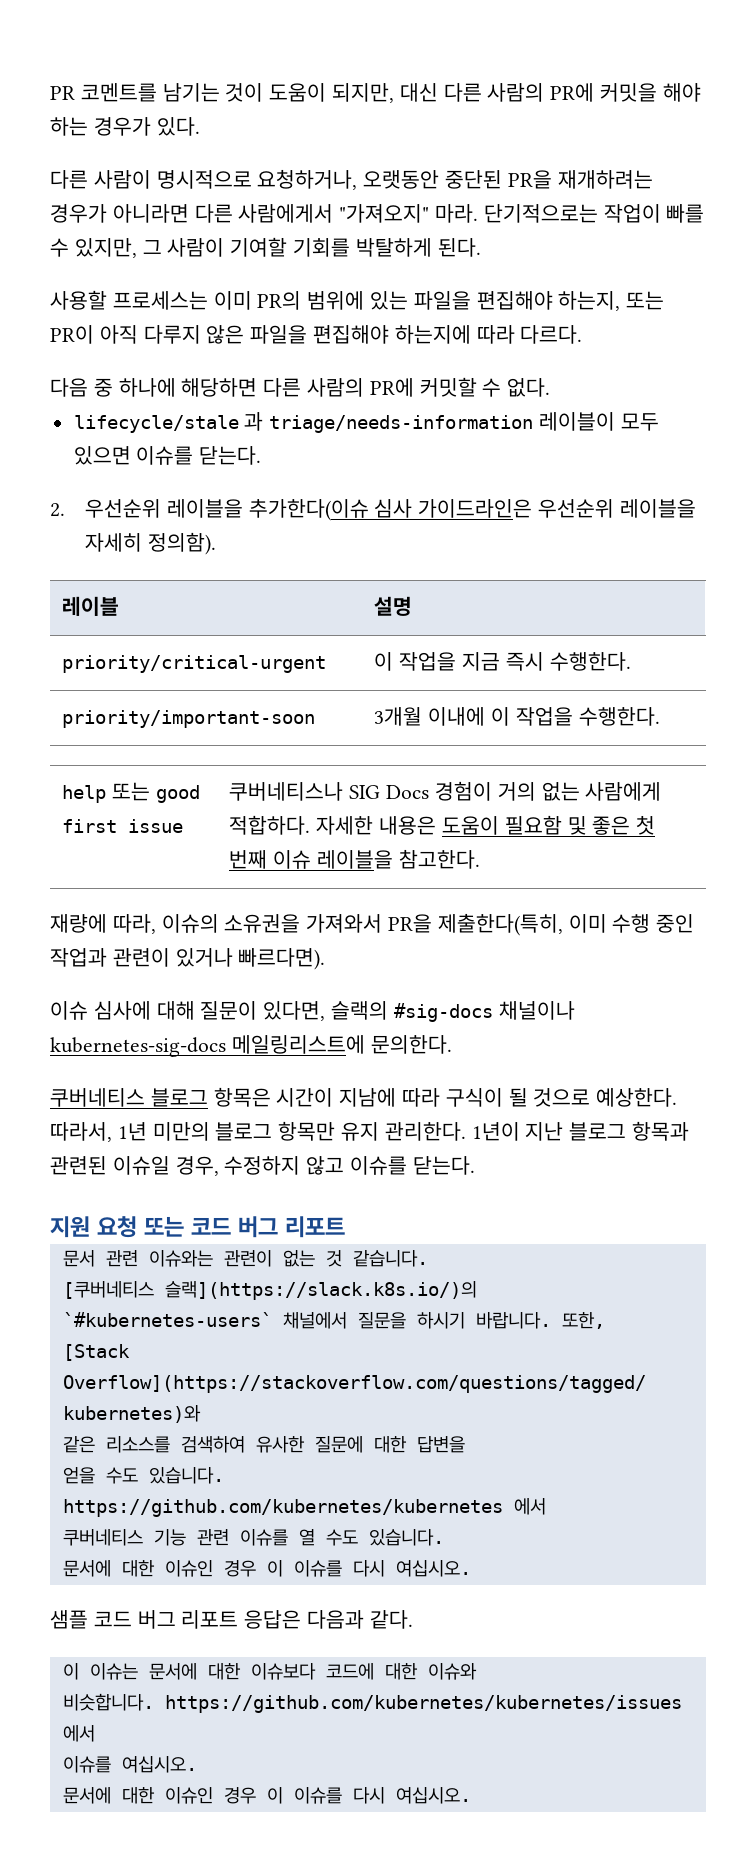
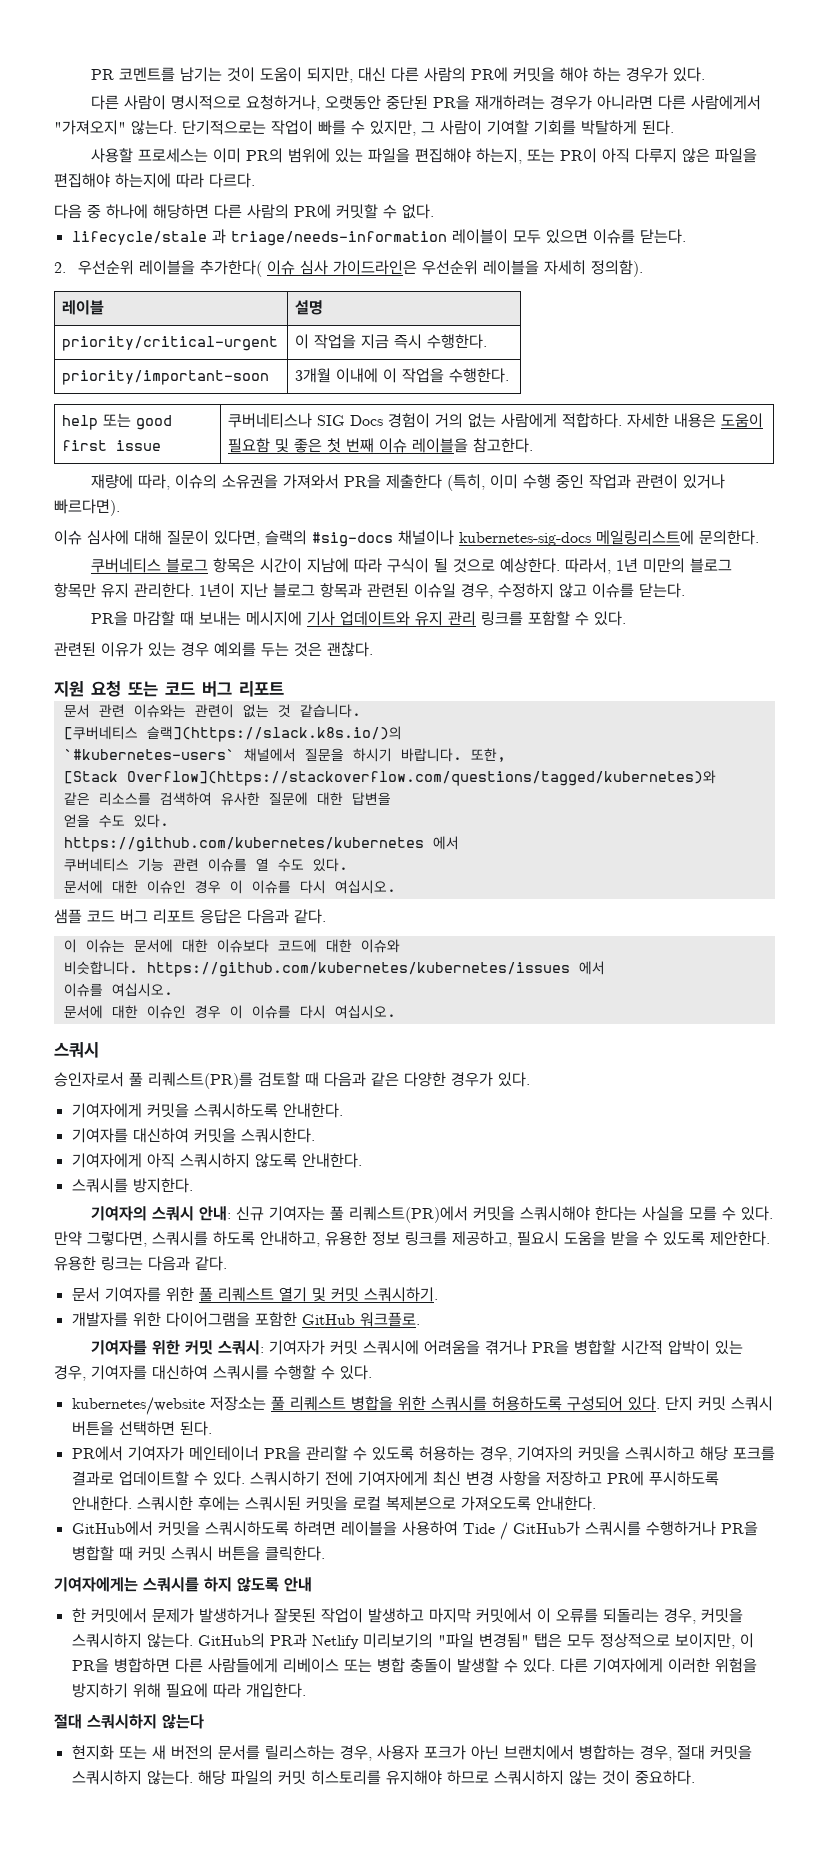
[435,204,479,223] 마라. -> [131,120,177,135] 않는다.
[248,499,369,521] 추가한다(이슈 -> [200,260,296,277] 추가한다( 이슈
[437,913,563,936] 제출한다(특히, -> [385,474,485,491] 제출한다 (특히,
(475, 1165) none -> [90,611,626,626] [54,642,373,657] // PR을 마감할 때 보내는 메시지에 기사 업데이트와 유지 관리 링크를 포함할 수 있다. // 관련된 이유가 있는 경우 예외를 두는 것은 괜찮다.
[148,1467,224,1484] 있습니다. -> [133,814,169,828] 있다.
[368,1529,444,1546] 있습니다. -> [312,858,348,872] 있다.
(471, 1795) none -> [54,1042,99,1058] [54,1072,530,1089] [71,1103,343,1118] [71,1128,315,1143] [71,1153,362,1168] [71,1178,193,1193] [90,1206,773,1223] [54,1231,770,1247] [54,1256,227,1271] [71,1287,438,1302] [71,1312,420,1327] [90,1340,743,1355] [54,1365,372,1381] [71,1396,773,1415] [71,1421,212,1436] [71,1446,775,1462] [71,1471,719,1486] [71,1496,596,1511] [71,1521,758,1540] [71,1546,325,1561] [54,1577,312,1592] [71,1608,743,1624] [71,1633,754,1649] [71,1658,757,1673] [71,1683,306,1698] [54,1714,204,1729] [71,1745,752,1761] [71,1770,695,1785] // 스쿼시 // 승인자로서 풀 리퀘스트(PR)를 검토할 때 다음과 같은 다양한 경우가 있다. // 기여자에게 커밋을 스쿼시하도록 안내한다. // 기여자를 대신하여 커밋을 스쿼시한다. // 기여자에게 아직 스쿼시하지 않도록 안내한다. // 스쿼시를 방지한다. // 기여자의 스쿼시 안내: 신규 기여자는 풀 리퀘스트(PR)에서 커밋을 스쿼시해야 한다는 사실을 모를 수 있다. 만약 그렇다면, 스쿼시를 하도록 안내하고, 유용한 정보 링크를 제공하고, 필요시 도움을 받을 수 있도록 제안한다. 유용한 링크는 다음과 같다. // 문서 기여자를 위한 풀 리퀘스트 열기 및 커밋 스쿼시하기. // 개발자를 위한 다이어그램을 포함한 GitHub 워크플로. // 기여자를 위한 커밋 스쿼시: 기여자가 커밋 스쿼시에 어려움을 겪거나 PR을 병합할 시간적 압박이 있는 경우, 기여자를 대신하여 스쿼시를 수행할 수 있다. // kubernetes/website 저장소는 풀 리퀘스트 병합을 위한 스쿼시를 허용하도록 구성되어 있다. 단지 커밋 스쿼시 버튼을 선택하면 된다. // PR에서 기여자가 메인테이너 PR을 관리할 수 있도록 허용하는 경우, 기여자의 커밋을 스쿼시하고 해당 포크를 결과로 업데이트할 수 있다. 스쿼시하기 전에 기여자에게 최신 변경 사항을 저장하고 PR에 푸시하도록 안내한다. 스쿼시한 후에는 스쿼시된 커밋을 로컬 복제본으로 가져오도록 안내한다. // GitHub에서 커밋을 스쿼시하도록 하려면 레이블을 사용하여 Tide / GitHub가 스쿼시를 수행하거나 PR을 병합할 때 커밋 스쿼시 버튼을 클릭한다. // 기여자에게는 스쿼시를 하지 않도록 안내 // 한 커밋에서 문제가 발생하거나 잘못된 작업이 발생하고 마지막 커밋에서 이 오류를 되돌리는 경우, 커밋을 스쿼시하지 않는다. GitHub의 PR과 Netlify 미리보기의 "파일 변경됨" 탭은 모두 정상적으로 보이지만, 이 PR을 병합하면 다른 사람들에게 리베이스 또는 병합 충돌이 발생할 수 있다. 다른 기여자에게 이러한 위험을 방지하기 위해 필요에 따라 개입한다. // 절대 스쿼시하지 않는다 // 현지화 또는 새 버전의 문서를 릴리스하는 경우, 사용자 포크가 아닌 브랜치에서 병합하는 경우, 절대 커밋을 스쿼시하지 않는다. 해당 파일의 커밋 히스토리를 유지해야 하므로 스쿼시하지 않는 것이 중요하다.

